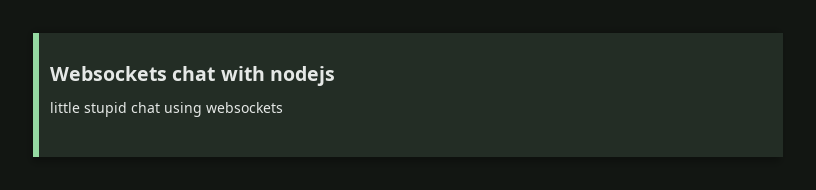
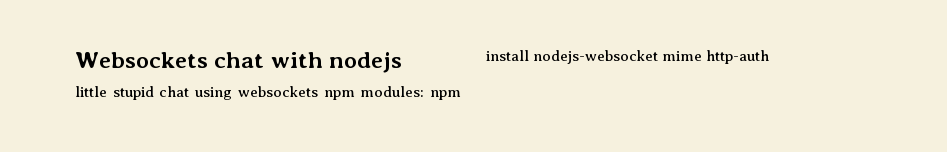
(283, 107) none -> [323,86,462,100] [486,50,770,64] npm modules: npm install nodejs-websocket mime http-auth

